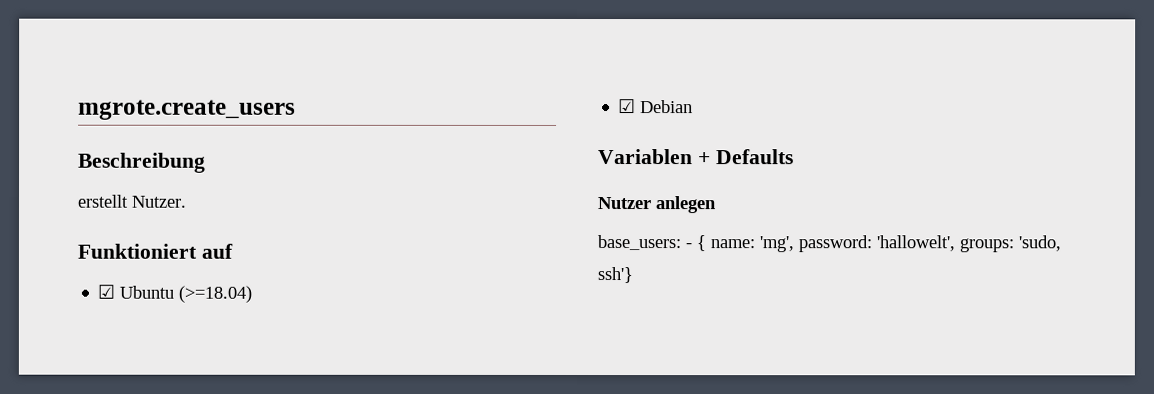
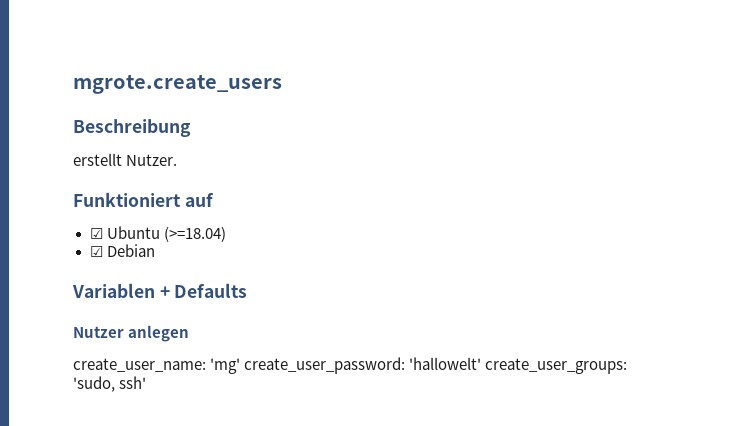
[597,235,1061,253] [597,267,633,284] base_users: - { name: 'mg', password: 'hallowelt', groups: 'sudo, ssh'} -> [73,357,628,374] [73,376,147,392] create_user_name: 'mg' create_user_password: 'hallowelt' create_user_groups: 'sudo, ssh'

